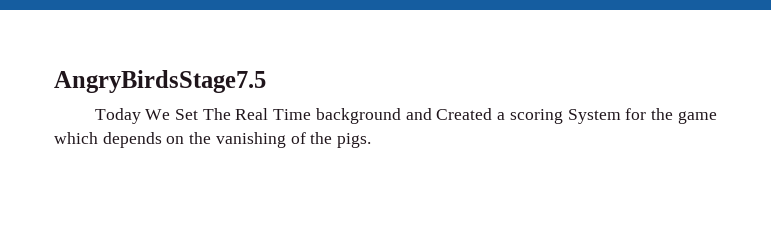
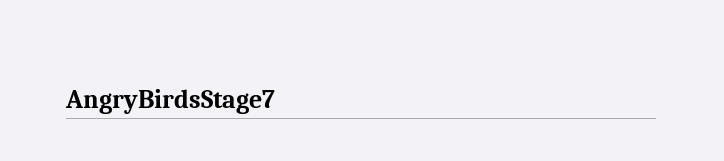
[54,70,266,93] [94,108,717,124] [54,132,372,148] AngryBirdsStage7.5 // Today We Set The Real Time background and Created a scoring System for the game which depends on the vanishing of the pigs. -> [65,89,275,114] AngryBirdsStage7

